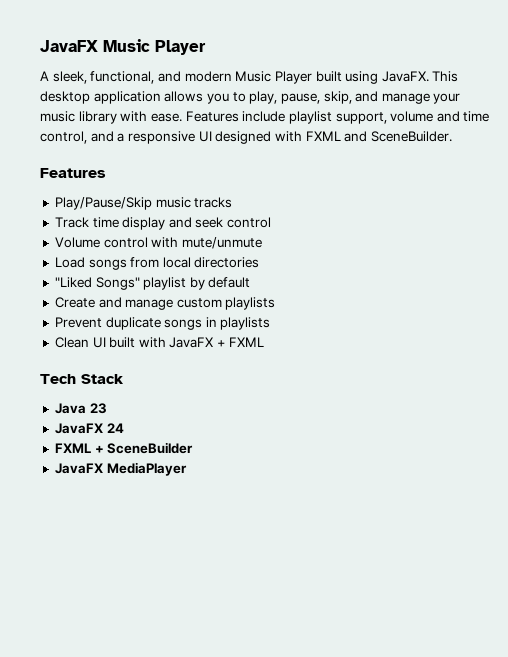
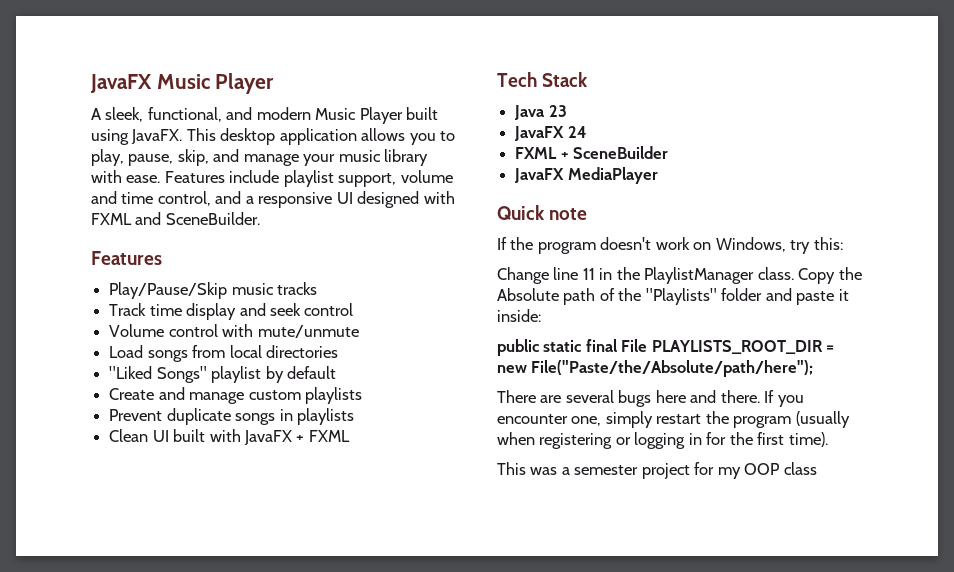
(187, 469) none -> [497,205,588,220] [497,237,843,254] [497,267,862,284] [497,288,849,305] [497,309,541,322] [497,339,835,356] [497,360,814,377] [497,390,804,407] [497,411,850,428] [497,432,828,449] [497,462,817,479] // Quick note // If the program doesn't work on Windows, try this: // Change line 11 in the PlaylistManager class. Copy the Absolute path of the "Playlists" folder and paste it inside: // public static final File PLAYLISTS_ROOT_DIR = new File("Paste/the/Absolute/path/here"); // There are several bugs here and there. If you encounter one, simply restart the program (usually when registering or logging in for the first time). // This was a semester project for my OOP class

